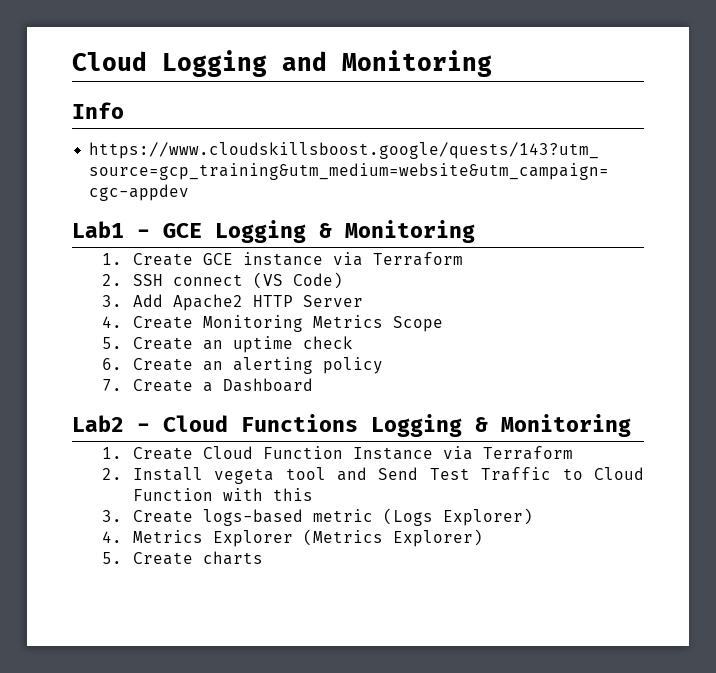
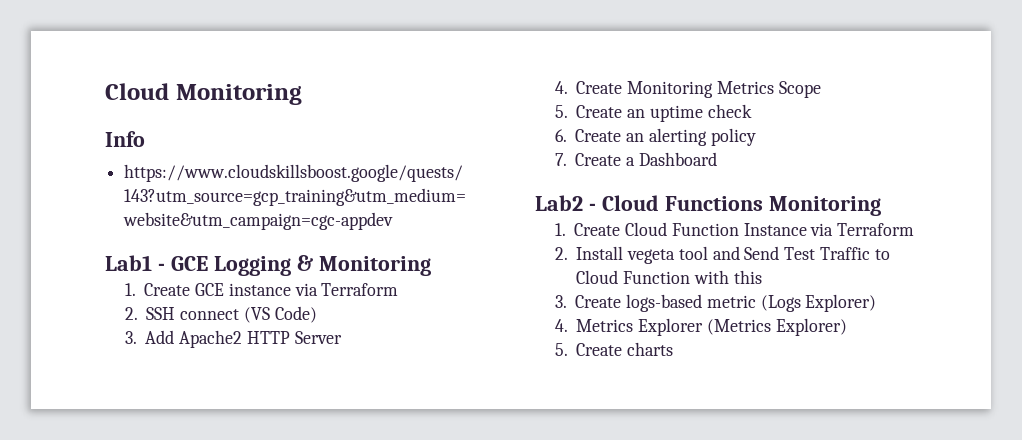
[72,50,327,77] Cloud Logging and -> [105,83,169,100] Cloud
[371,414,488,437] Logging & -> (763, 203) none

